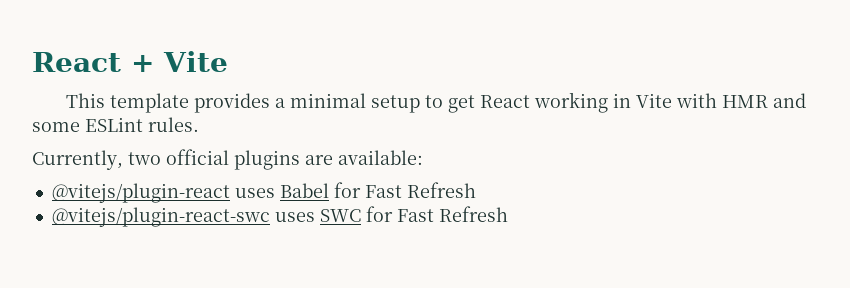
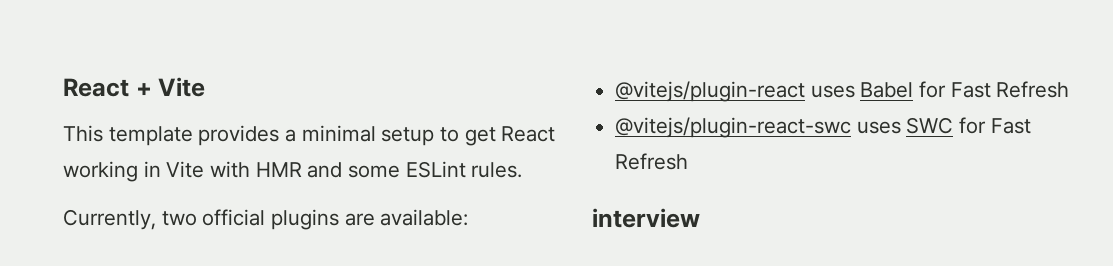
(508, 214) none -> [592,208,700,228] // interview

